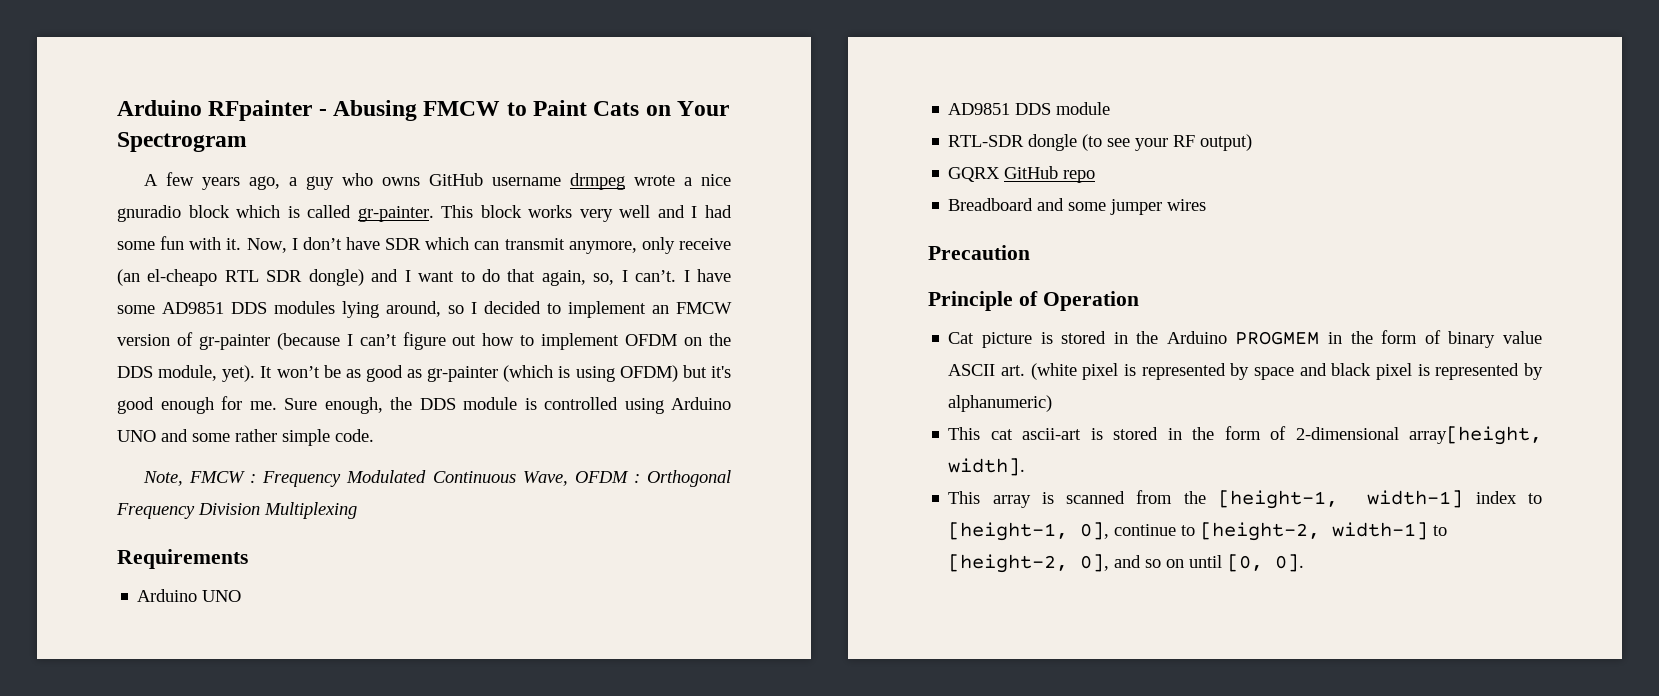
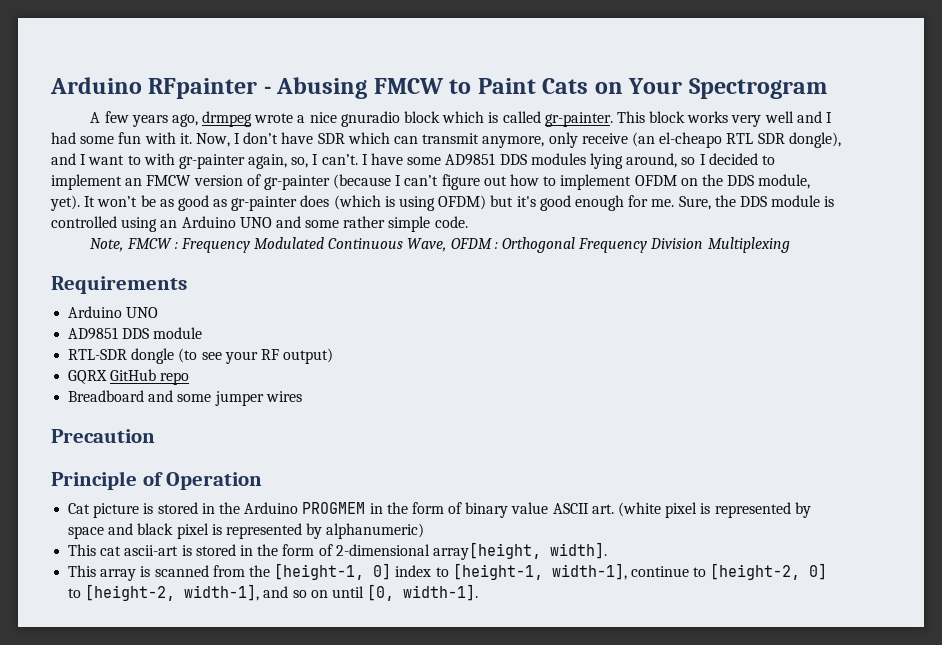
[288,173,561,190] a guy who owns GitHub username -> (198, 120) none
[308,269,364,286] dongle) -> [788,132,841,148] dongle),
[481,269,536,282] do that -> [143,153,245,169] with gr-painter
(499, 374) none -> [300,195,330,207] does
[284,397,383,414] Sure enough, -> [678,196,711,210] Sure,
(664, 406) none -> [160,220,178,228] an
[1367,490,1464,508] width-1] -> [373,563,392,580] 0]
[1080,522,1110,540] 0], -> [551,563,627,580] width-1],
[1332,522,1448,540] [948,554,1110,573] width-1] to [height-2, 0], -> [809,563,828,580] [68,584,260,601] 0] to [height-2, width-1],
[1275,554,1305,572] 0]. -> [403,584,479,601] width-1].

